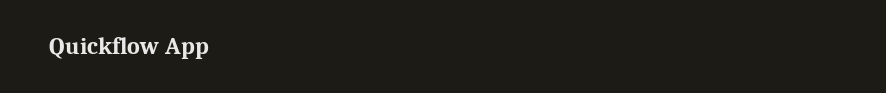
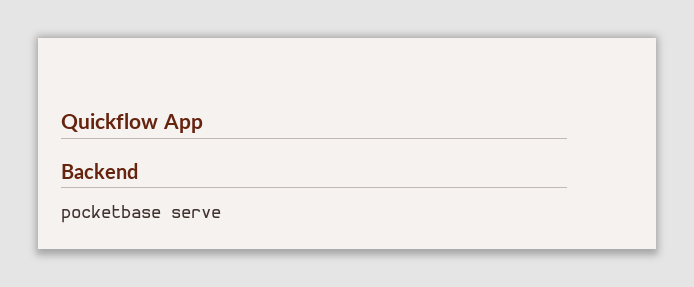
(210, 48) none -> [61,163,138,179] [61,205,221,223] // Backend // pocketbase serve

